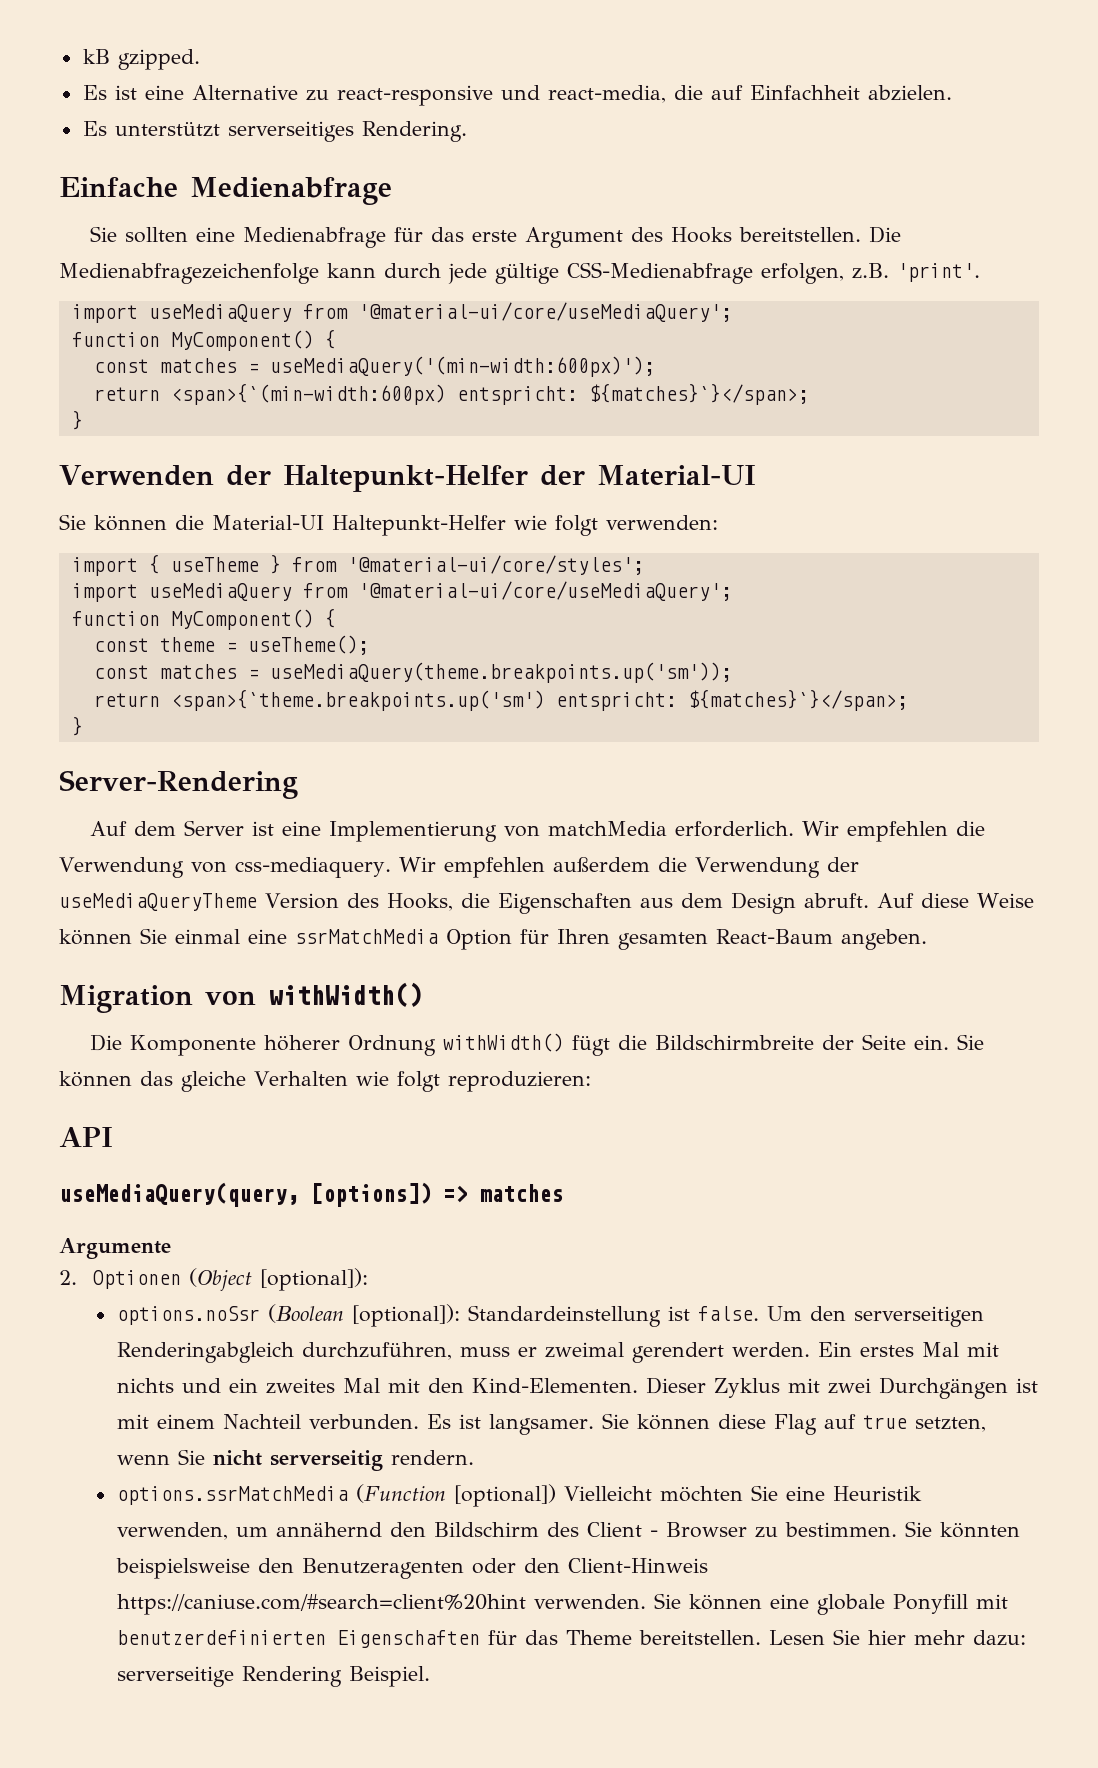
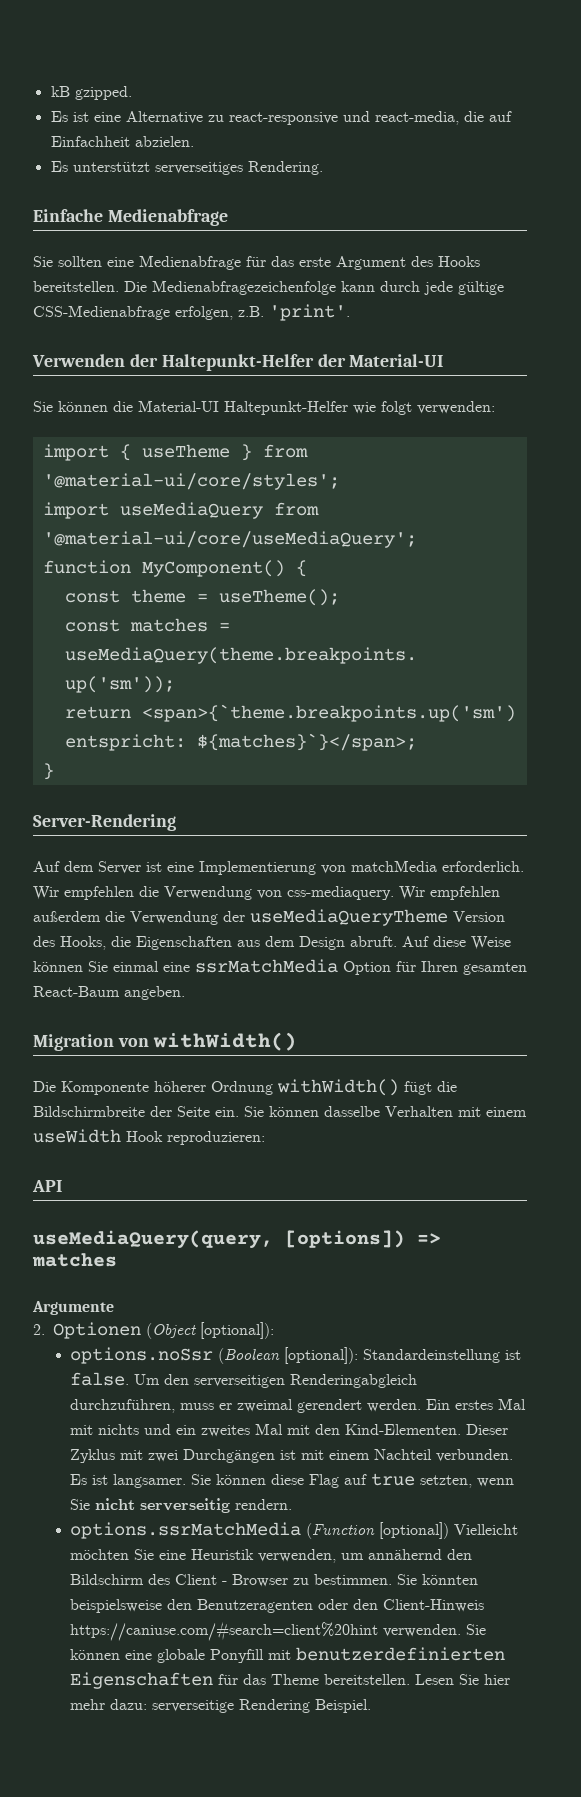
[71,302,732,323] [71,329,336,351] [93,356,655,377] [93,383,809,405] [71,410,83,430] // import useMediaQuery from '@material-ui/core/useMediaQuery'; // function MyComponent() { // const matches = useMediaQuery('(min-width:600px)'); // return <span>{`(min-width:600px) entspricht: ${matches}`}</span>; // } -> (350, 312) none
[140,1071,440,1092] das gleiche Verhalten wie folgt -> [324,1106,527,1117] [33,1129,163,1143] dasselbe Verhalten mit einem useWidth Hook

